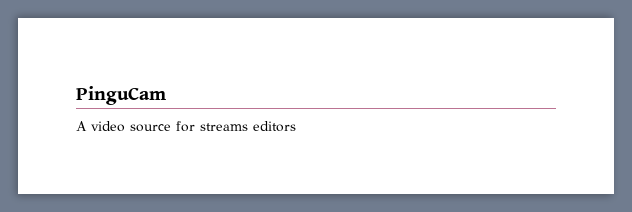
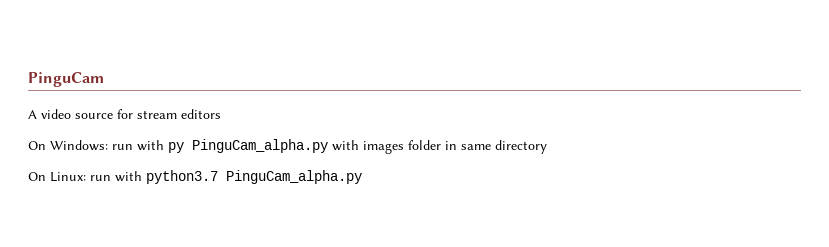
[200,123,248,131] streams -> [137,110,177,119] stream
(296, 126) none -> [28,139,547,154] [28,170,362,184] // On Windows: run with py PinguCam_alpha.py with images folder in same directory // On Linux: run with python3.7 PinguCam_alpha.py

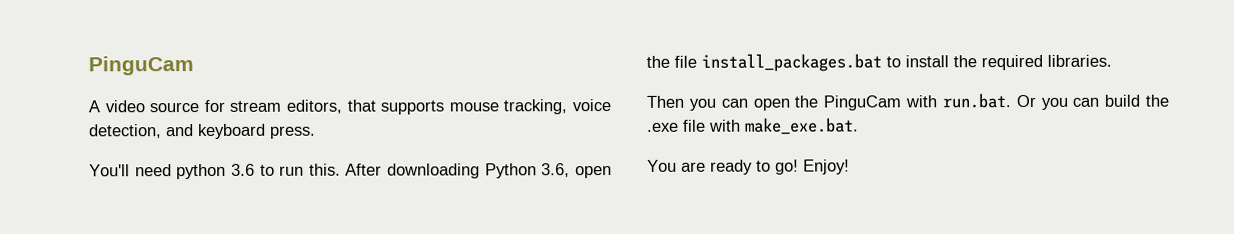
[181,109,221,119] [28,139,547,154] [28,170,362,184] editors // On Windows: run with py PinguCam_alpha.py with images folder in same directory // On Linux: run with python3.7 PinguCam_alpha.py -> [286,99,612,115] [89,123,316,140] [89,163,612,180] [646,53,1112,72] [646,93,1169,111] [647,117,859,135] [647,159,850,175] editors, that supports mouse tracking, voice detection, and keyboard press. // You'll need python 3.6 to run this. After downloading Python 3.6, open the file install_packages.bat to install the required libraries. // Then you can open the PinguCam with run.bat. Or you can build the .exe file with make_exe.bat. // You are ready to go! Enjoy!

